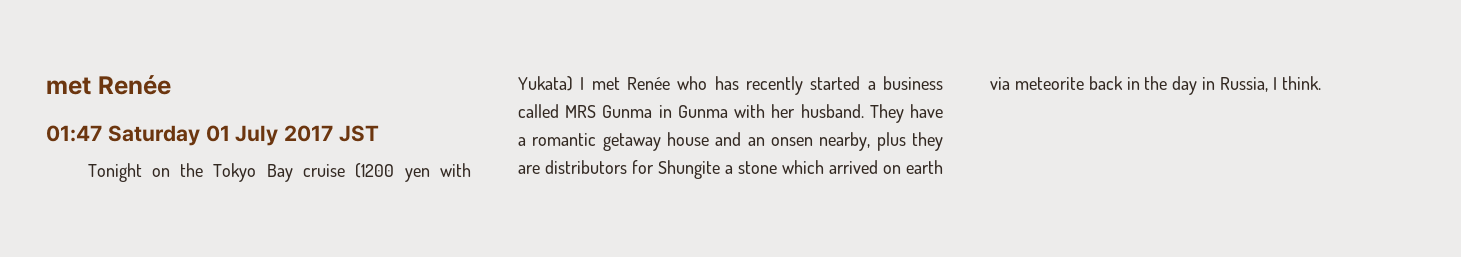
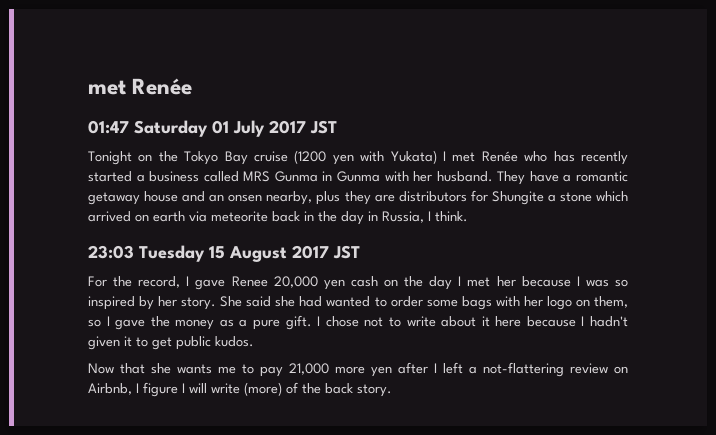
(1321, 83) none -> [88,245,360,262] [88,276,628,290] [88,296,628,310] [88,315,628,330] [88,336,254,350] [88,362,628,377] [88,382,392,397] // 23:03 Tuesday 15 August 2017 JST // For the record, I gave Renee 20,000 yen cash on the day I met her because I was so inspired by her story. She said she had wanted to order some bags with her logo on them, so I gave the money as a pure gift. I chose not to write about it here because I hadn't given it to get public kudos. // Now that she wants me to pay 21,000 more yen after I left a not-flattering review on Airbnb, I figure I will write (more) of the back story.

